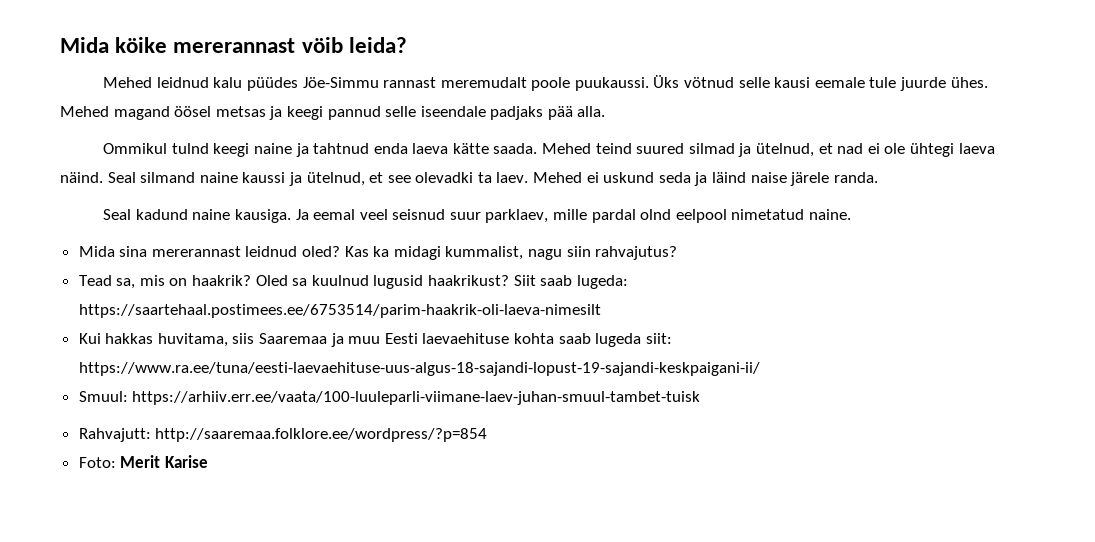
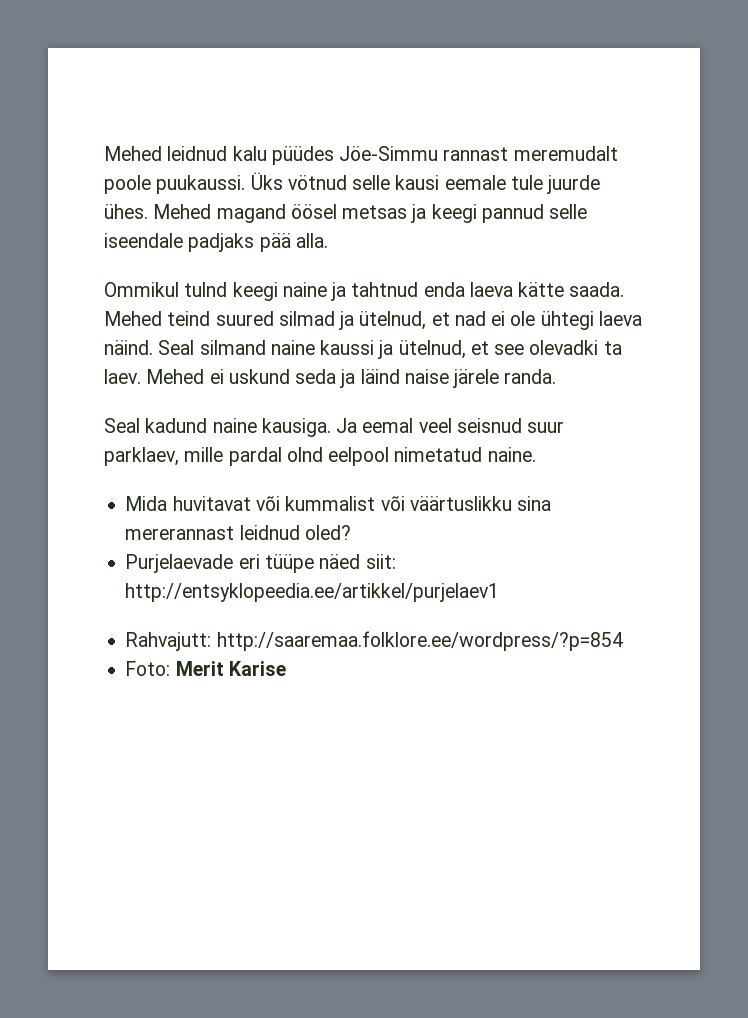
[60,37,407,53] Mida köike mererannast vöib leida? // -> (104, 153) none
(115, 251) none -> [172,496,512,511] huvitavat või kummalist või väärtuslikku
[344,246,678,260] [78,275,628,289] [78,304,601,318] [78,333,672,347] [78,362,760,376] [78,391,701,405] Kas ka midagi kummalist, nagu siin rahvajutus? // Tead sa, mis on haakrik? Oled sa kuulnud lugusid haakrikust? Siit saab lugeda: https://saartehaal.postimees.ee/6753514/parim-haakrik-oli-laeva-nimesilt // Kui hakkas huvitama, siis Saaremaa ja muu Eesti laevaehituse kohta saab lugeda siit: https://www.ra.ee/tuna/eesti-laevaehituse-uus-algus-18-sajandi-lopust-19-sajandi-keskpaigani-ii/ // Smuul: https://arhiiv.err.ee/vaata/100-luuleparli-viimane-laev-juhan-smuul-tambet-tuisk -> [125,554,396,573] [125,583,500,602] // Purjelaevade eri tüüpe näed siit: http://entsyklopeedia.ee/artikkel/purjelaev1

